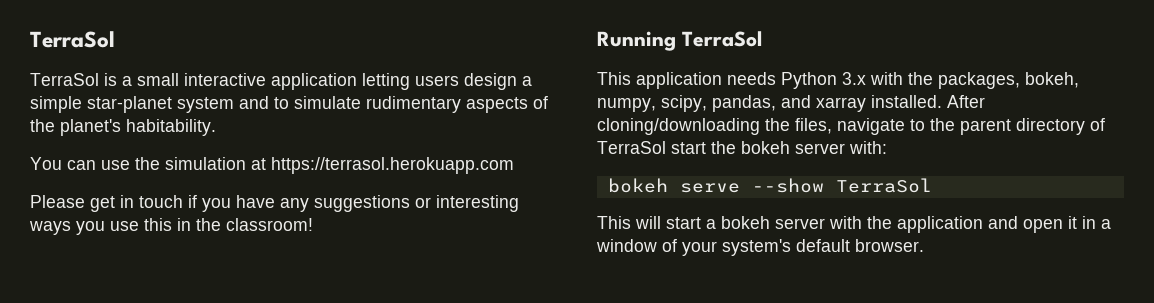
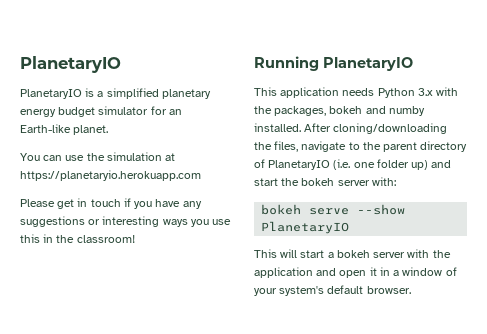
[30,31,115,48] [30,73,532,90] [30,96,548,113] [30,119,216,136] TerraSol // TerraSol is a small interactive application letting users design a simple star-planet system and to simulate rudimentary aspects of the planet's habitability. -> [20,56,121,73] [20,88,211,99] [20,106,182,117] [20,124,109,135] PlanetaryIO // PlanetaryIO is a simplified planetary energy budget simulator for an Earth-like planet.
[271,157,514,174] https://terrasol.herokuapp.com -> [20,170,201,181] https://planetaryio.herokuapp.com
[682,31,762,47] TerraSol -> [323,57,413,71] PlanetaryIO
[1025,72,1079,88] [597,95,866,112] bokeh, numpy, scipy, pandas, and xarray -> [329,106,425,116] bokeh and numby
[597,141,666,154] TerraSol -> [268,159,452,170] PlanetaryIO (i.e. one folder up) and
[835,178,932,193] TerraSol -> [261,221,350,234] PlanetaryIO

